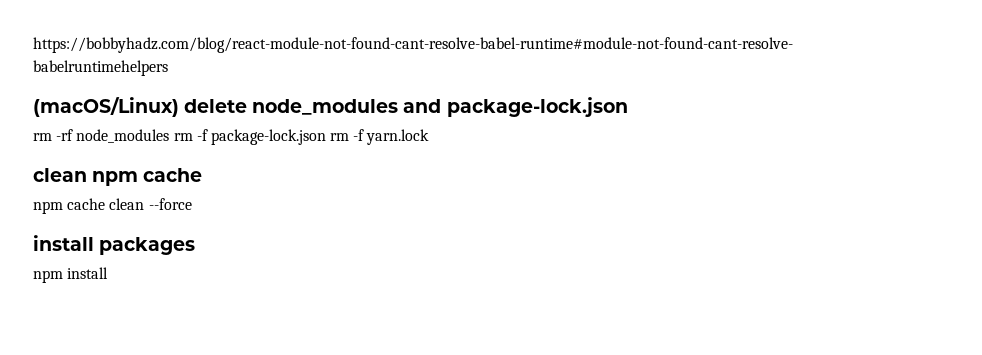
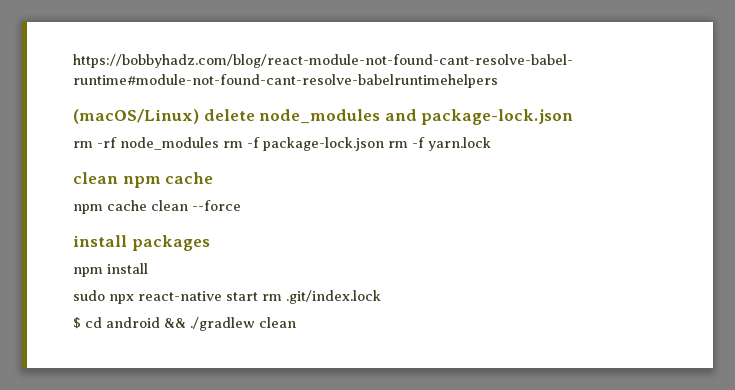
(109, 273) none -> [73,290,381,304] [73,317,296,331] // sudo npx react-native start rm .git/index.lock // $ cd android && ./gradlew clean

